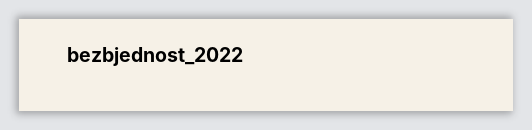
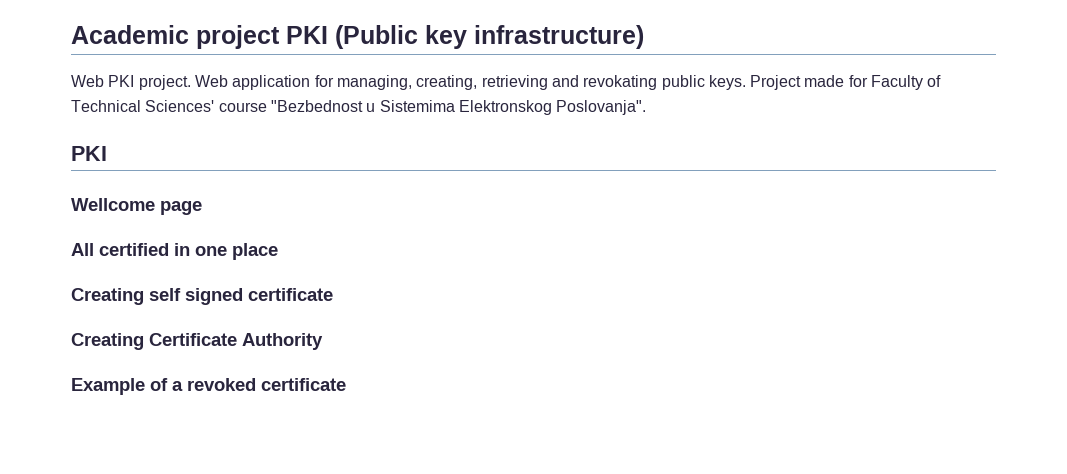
[67,47,243,66] bezbjednost_2022 -> [71,25,644,49] [71,75,942,90] [71,100,647,115] [71,146,107,161] [71,198,202,215] [71,243,278,260] [71,288,333,305] [71,333,323,350] [71,378,346,395] Academic project PKI (Public key infrastructure) // Web PKI project. Web application for managing, creating, retrieving and revokating public keys. Project made for Faculty of Technical Sciences' course "Bezbednost u Sistemima Elektronskog Poslovanja". // PKI // Wellcome page // All certified in one place // Creating self signed certificate // Creating Certificate Authority // Example of a revoked certificate

